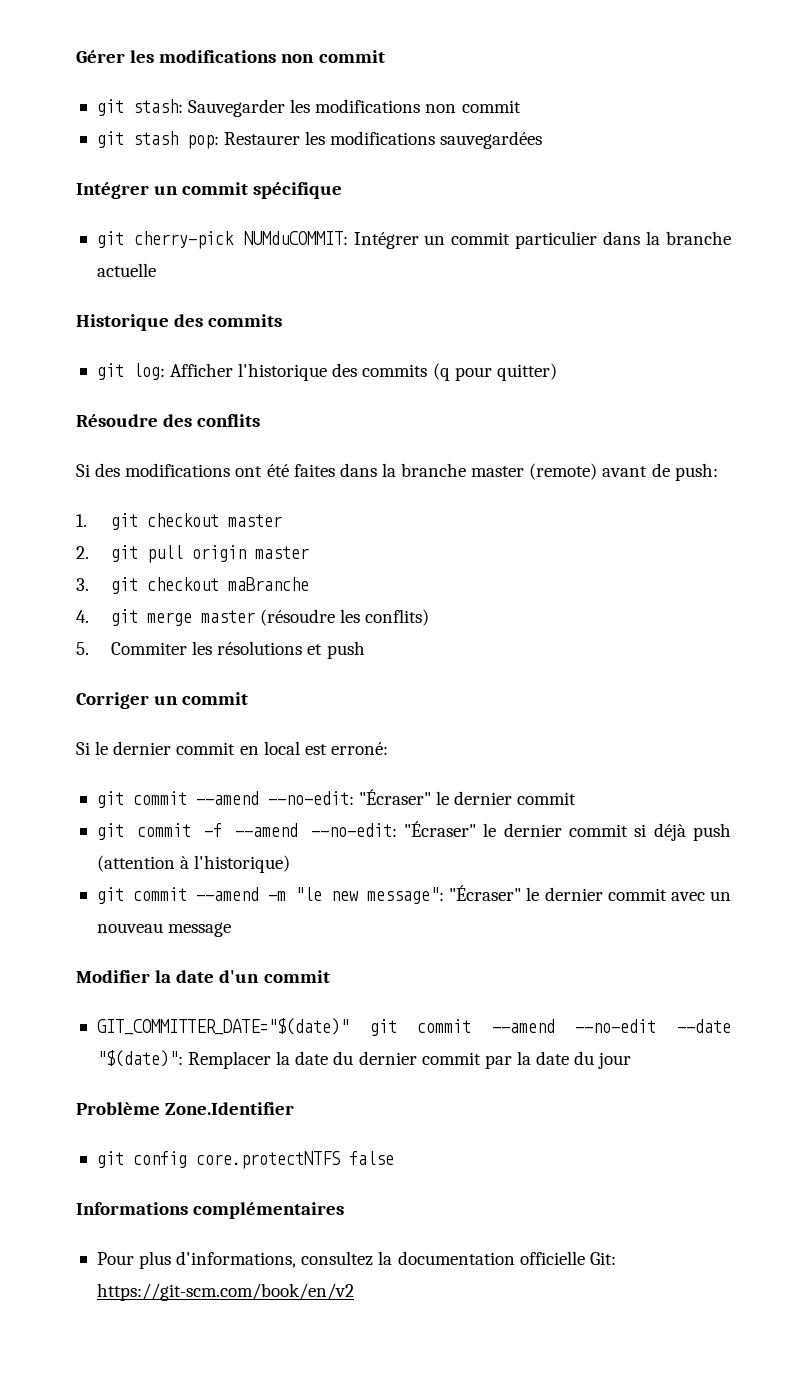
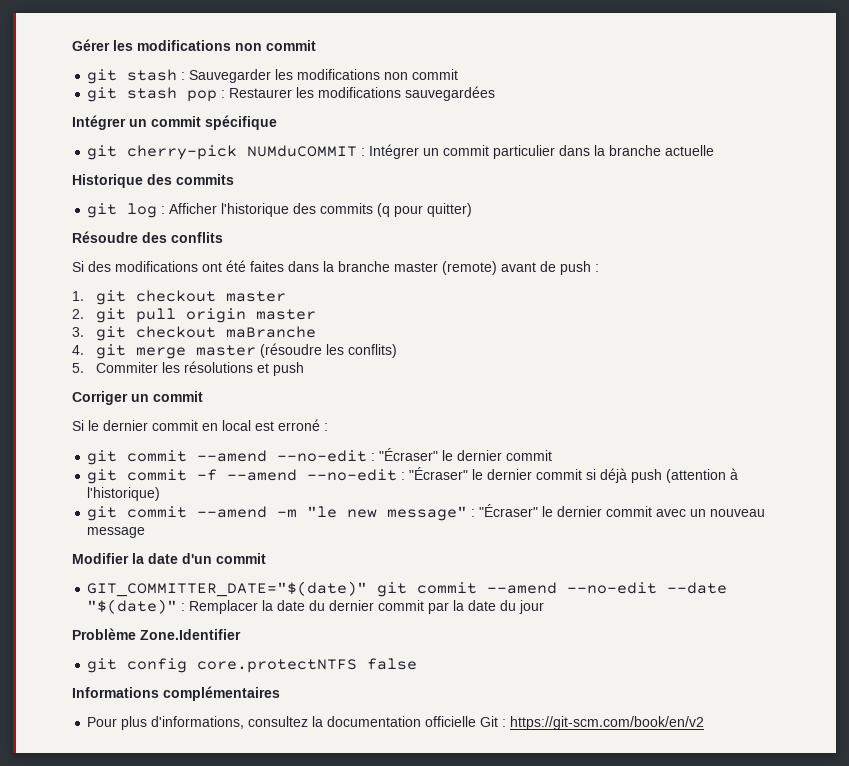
[132,99,183,113] stash: -> [127,69,186,81] stash :
[186,135,219,149] pop: -> [187,90,226,102] pop :
[243,231,348,245] NUMduCOMMIT: -> [247,145,366,157] NUMduCOMMIT :
[132,363,165,380] log: -> [127,203,166,218] log :
[674,463,718,481] push: -> [560,261,599,275] push :
[330,742,388,755] [96,791,354,808] erroné: // git commit --amend --no-edit: -> [278,419,328,431] [87,450,376,465] erroné : // git commit --amend --no-edit :
[310,823,397,837] --no-edit: -> [307,469,406,481] --no-edit :
[367,887,445,904] message": -> [387,506,476,521] message" :
[96,1050,183,1067] "$(date)": -> [87,599,186,614] "$(date)" :
[589,1252,616,1265] Git: -> [480,716,507,727] Git :

